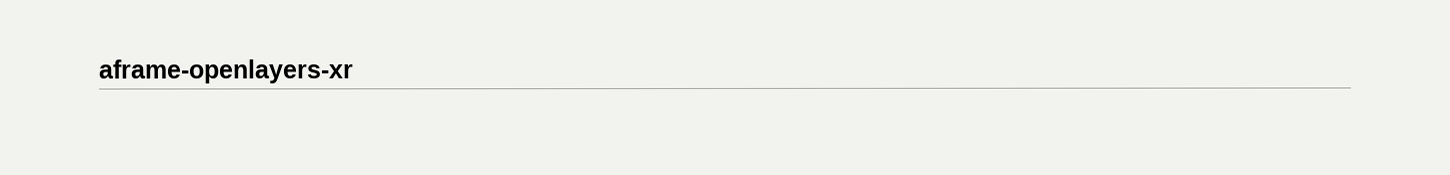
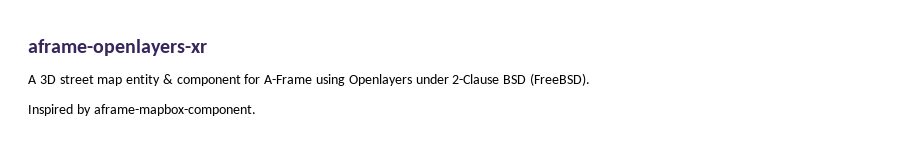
(353, 71) none -> [28,73,590,86] [28,104,256,116] // A 3D street map entity & component for A-Frame using Openlayers under 2-Clause BSD (FreeBSD). // Inspired by aframe-mapbox-component.

